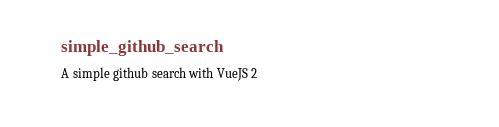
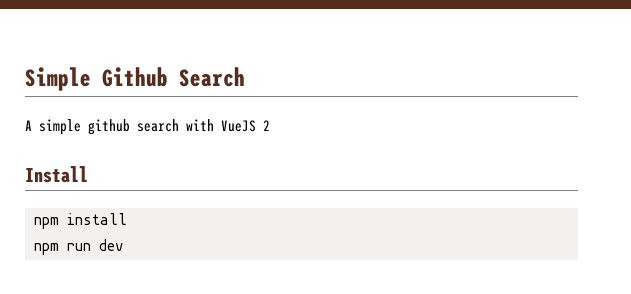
[61,40,224,56] simple_github_search -> [25,67,245,91] Simple Github Search
(258, 73) none -> [25,166,88,183] [34,213,127,229] [34,239,123,255] // Install // npm install // npm run dev

